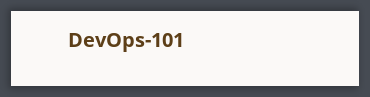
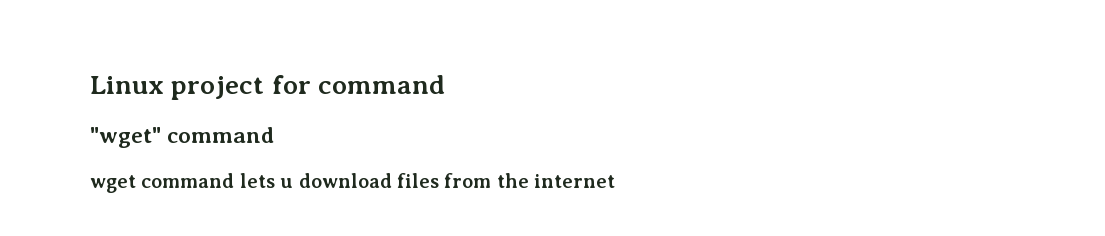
[68,33,184,52] DevOps-101 -> [90,75,445,100] [90,127,275,148] [90,173,616,193] Linux project for command // "wget" command // wget command lets u download files from the internet

